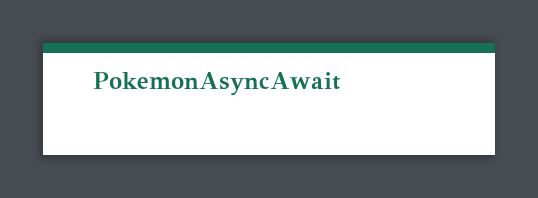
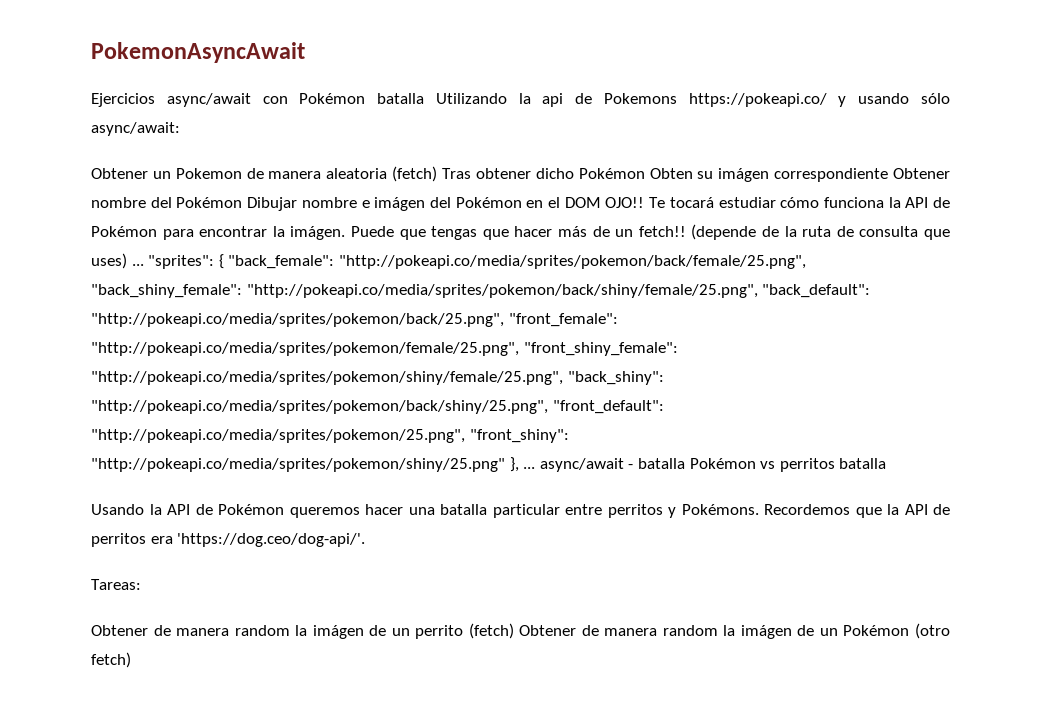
(340, 84) none -> [91,93,950,107] [91,122,180,136] [91,166,951,182] [91,197,951,211] [91,224,951,240] [91,253,806,269] [91,284,871,298] [91,313,618,327] [91,342,678,356] [91,371,664,385] [91,400,664,414] [91,429,569,443] [91,457,887,472] [91,504,950,518] [91,533,366,547] [91,579,141,590] [91,623,950,639] [91,652,131,668] // Ejercicios async/await con Pokémon batalla Utilizando la api de Pokemons https://pokeapi.co/ y usando sólo async/await: // Obtener un Pokemon de manera aleatoria (fetch) Tras obtener dicho Pokémon Obten su imágen correspondiente Obtener nombre del Pokémon Dibujar nombre e imágen del Pokémon en el DOM OJO!! Te tocará estudiar cómo funciona la API de Pokémon para encontrar la imágen. Puede que tengas que hacer más de un fetch!! (depende de la ruta de consulta que uses) ... "sprites": { "back_female": "http://pokeapi.co/media/sprites/pokemon/back/female/25.png", "back_shiny_female": "http://pokeapi.co/media/sprites/pokemon/back/shiny/female/25.png", "back_default": "http://pokeapi.co/media/sprites/pokemon/back/25.png", "front_female": "http://pokeapi.co/media/sprites/pokemon/female/25.png", "front_shiny_female": "http://pokeapi.co/media/sprites/pokemon/shiny/female/25.png", "back_shiny": "http://pokeapi.co/media/sprites/pokemon/back/shiny/25.png", "front_default": "http://pokeapi.co/media/sprites/pokemon/25.png", "front_shiny": "http://pokeapi.co/media/sprites/pokemon/shiny/25.png" }, ... async/await - batalla Pokémon vs perritos batalla // Usando la API de Pokémon queremos hacer una batalla particular entre perritos y Pokémons. Recordemos que la API de perritos era 'https://dog.ceo/dog-api/'. // Tareas: // Obtener de manera random la imágen de un perrito (fetch) Obtener de manera random la imágen de un Pokémon (otro fetch)

